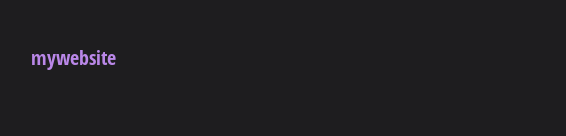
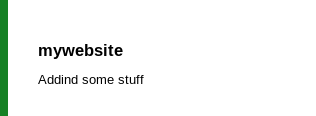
(116, 60) none -> [38,75,144,84] // Addind some stuff

